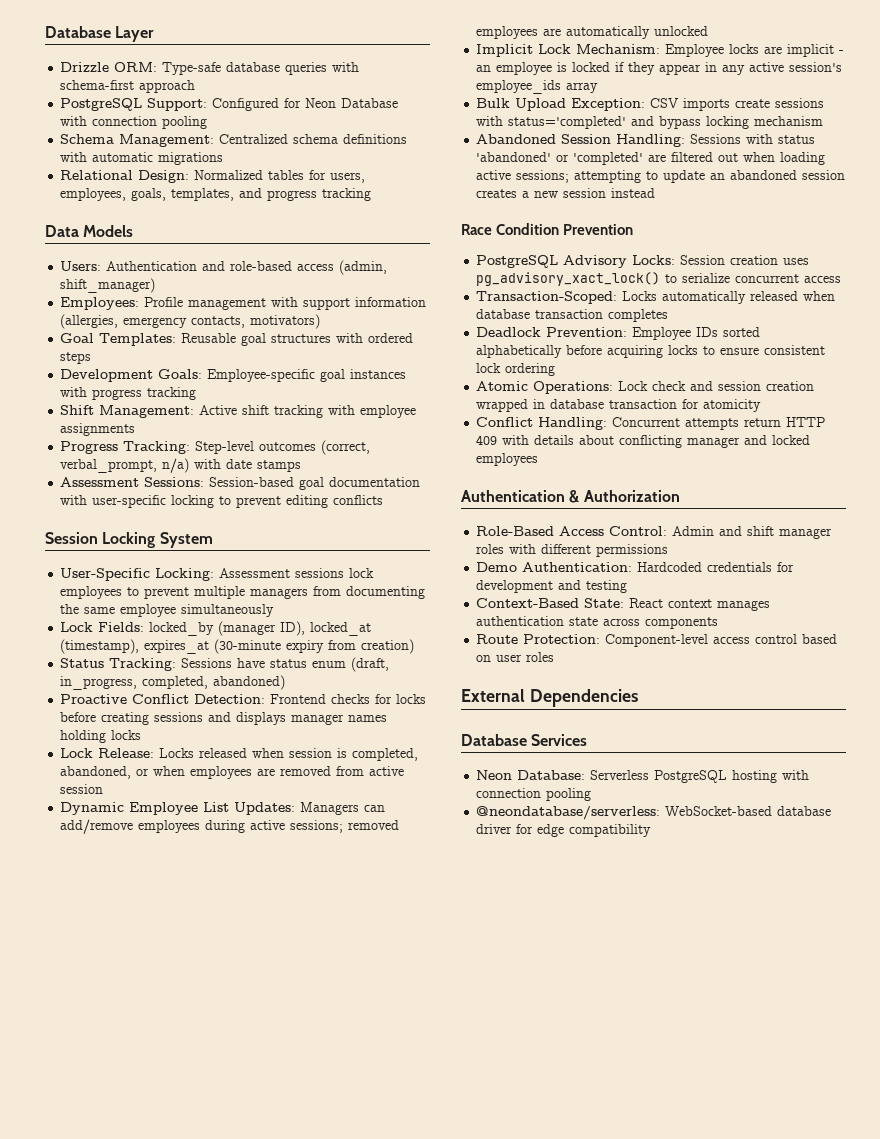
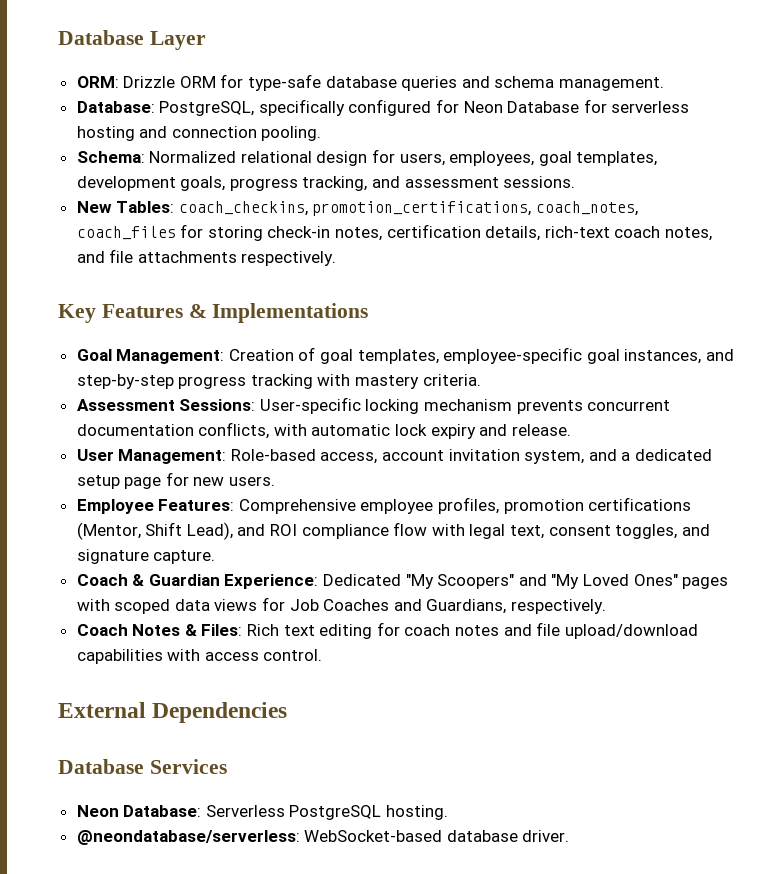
[60,62,360,75] [60,80,196,93] [60,98,399,111] [60,116,208,129] [60,134,408,147] [60,152,224,165] [60,170,366,183] [60,188,372,201] [45,225,134,237] [60,260,388,275] [60,278,156,293] [60,297,427,310] [60,314,321,329] [60,333,414,346] [60,352,92,364] [60,369,407,382] [60,387,197,400] [60,405,417,418] [60,423,136,436] [60,440,371,455] [60,458,302,473] [60,477,421,490] [60,495,384,508] [45,532,213,548] [60,568,375,581] [60,586,426,599] [60,604,275,617] [60,621,372,636] [60,639,415,654] [60,657,390,672] [60,675,286,690] [60,694,427,704] [60,712,388,725] [60,730,142,743] [60,748,419,761] [60,766,405,779] [60,784,104,794] [60,802,386,815] [60,819,400,834] [476,26,709,39] [476,44,845,57] [476,62,843,75] [476,80,599,94] [476,98,825,111] [476,116,824,129] [476,134,816,147] [476,152,826,165] [476,170,846,183] [476,188,656,198] [461,223,634,235] [476,255,810,268] [476,272,842,286] [476,291,836,304] [476,309,669,322] [476,327,761,340] [476,345,826,358] [476,363,556,376] [476,381,815,394] [476,399,762,412] [476,417,826,430] [476,435,811,448] [476,453,539,466] [461,490,680,503] [476,526,833,539] [476,544,669,557] [476,562,795,572] [476,580,628,593] [476,598,771,611] [476,616,719,629] [476,634,838,647] [476,652,555,662] Drizzle ORM: Type-safe database queries with schema-first approach // PostgreSQL Support: Configured for Neon Database with connection pooling // Schema Management: Centralized schema definitions with automatic migrations // Relational Design: Normalized tables for users, employees, goals, templates, and progress tracking // Data Models // Users: Authentication and role-based access (admin, shift_manager) // Employees: Profile management with support information (allergies, emergency contacts, motivators) // Goal Templates: Reusable goal structures with ordered steps // Development Goals: Employee-specific goal instances with progress tracking // Shift Management: Active shift tracking with employee assignments // Progress Tracking: Step-level outcomes (correct, verbal_prompt, n/a) with date stamps // Assessment Sessions: Session-based goal documentation with user-specific locking to prevent editing conflicts // Session Locking System // User-Specific Locking: Assessment sessions lock employees to prevent multiple managers from documenting the same employee simultaneously // Lock Fields: locked_by (manager ID), locked_at (timestamp), expires_at (30-minute expiry from creation) // Status Tracking: Sessions have status enum (draft, in_progress, completed, abandoned) // Proactive Conflict Detection: Frontend checks for locks before creating sessions and displays manager names holding locks // Lock Release: Locks released when session is completed, abandoned, or when employees are removed from active session // Dynamic Employee List Updates: Managers can add/remove employees during active sessions; removed employees are automatically unlocked // Implicit Lock Mechanism: Employee locks are implicit - an employee is locked if they appear in any active session's employee_ids array // Bulk Upload Exception: CSV imports create sessions with status='completed' and bypass locking mechanism // Abandoned Session Handling: Sessions with status 'abandoned' or 'completed' are filtered out when loading active sessions; attempting to update an abandoned session creates a new session instead // Race Condition Prevention // PostgreSQL Advisory Locks: Session creation uses pg_advisory_xact_lock() to serialize concurrent access // Transaction-Scoped: Locks automatically released when database transaction completes // Deadlock Prevention: Employee IDs sorted alphabetically before acquiring locks to ensure consistent lock ordering // Atomic Operations: Lock check and session creation wrapped in database transaction for atomicity // Conflict Handling: Concurrent attempts return HTTP 409 with details about conflicting manager and locked employees // Authentication & Authorization // Role-Based Access Control: Admin and shift manager roles with different permissions // Demo Authentication: Hardcoded credentials for development and testing // Context-Based State: React context manages authentication state across components // Route Protection: Component-level access control based on user roles -> [76,74,665,91] [76,99,690,116] [76,126,322,141] [76,149,658,166] [76,176,576,191] [76,201,639,216] [76,224,713,241] [76,249,337,266] [58,303,369,323] [76,347,735,364] [76,374,481,389] [76,397,671,414] [76,422,571,439] [76,449,713,464] [76,472,276,489] [76,497,692,514] [76,522,710,540] [76,549,216,564] [76,574,729,589] [76,597,607,614] [76,622,698,639] [76,649,323,664] ORM: Drizzle ORM for type-safe database queries and schema management. // Database: PostgreSQL, specifically configured for Neon Database for serverless hosting and connection pooling. // Schema: Normalized relational design for users, employees, goal templates, development goals, progress tracking, and assessment sessions. // New Tables: coach_checkins, promotion_certifications, coach_notes, coach_files for storing check-in notes, certification details, rich-text coach notes, and file attachments respectively. // Key Features & Implementations // Goal Management: Creation of goal templates, employee-specific goal instances, and step-by-step progress tracking with mastery criteria. // Assessment Sessions: User-specific locking mechanism prevents concurrent documentation conflicts, with automatic lock expiry and release. // User Management: Role-based access, account invitation system, and a dedicated setup page for new users. // Employee Features: Comprehensive employee profiles, promotion certifications (Mentor, Shift Lead), and ROI compliance flow with legal text, consent toggles, and signature capture. // Coach & Guardian Experience: Dedicated "My Scoopers" and "My Loved Ones" pages with scoped data views for Job Coaches and Guardians, respectively. // Coach Notes & Files: Rich text editing for coach notes and file upload/download capabilities with access control.
[732,770,810,783] [476,788,592,801] hosting with connection pooling -> [386,805,449,820] hosting.
[476,824,652,837] driver for edge compatibility -> [522,830,570,842] driver.

